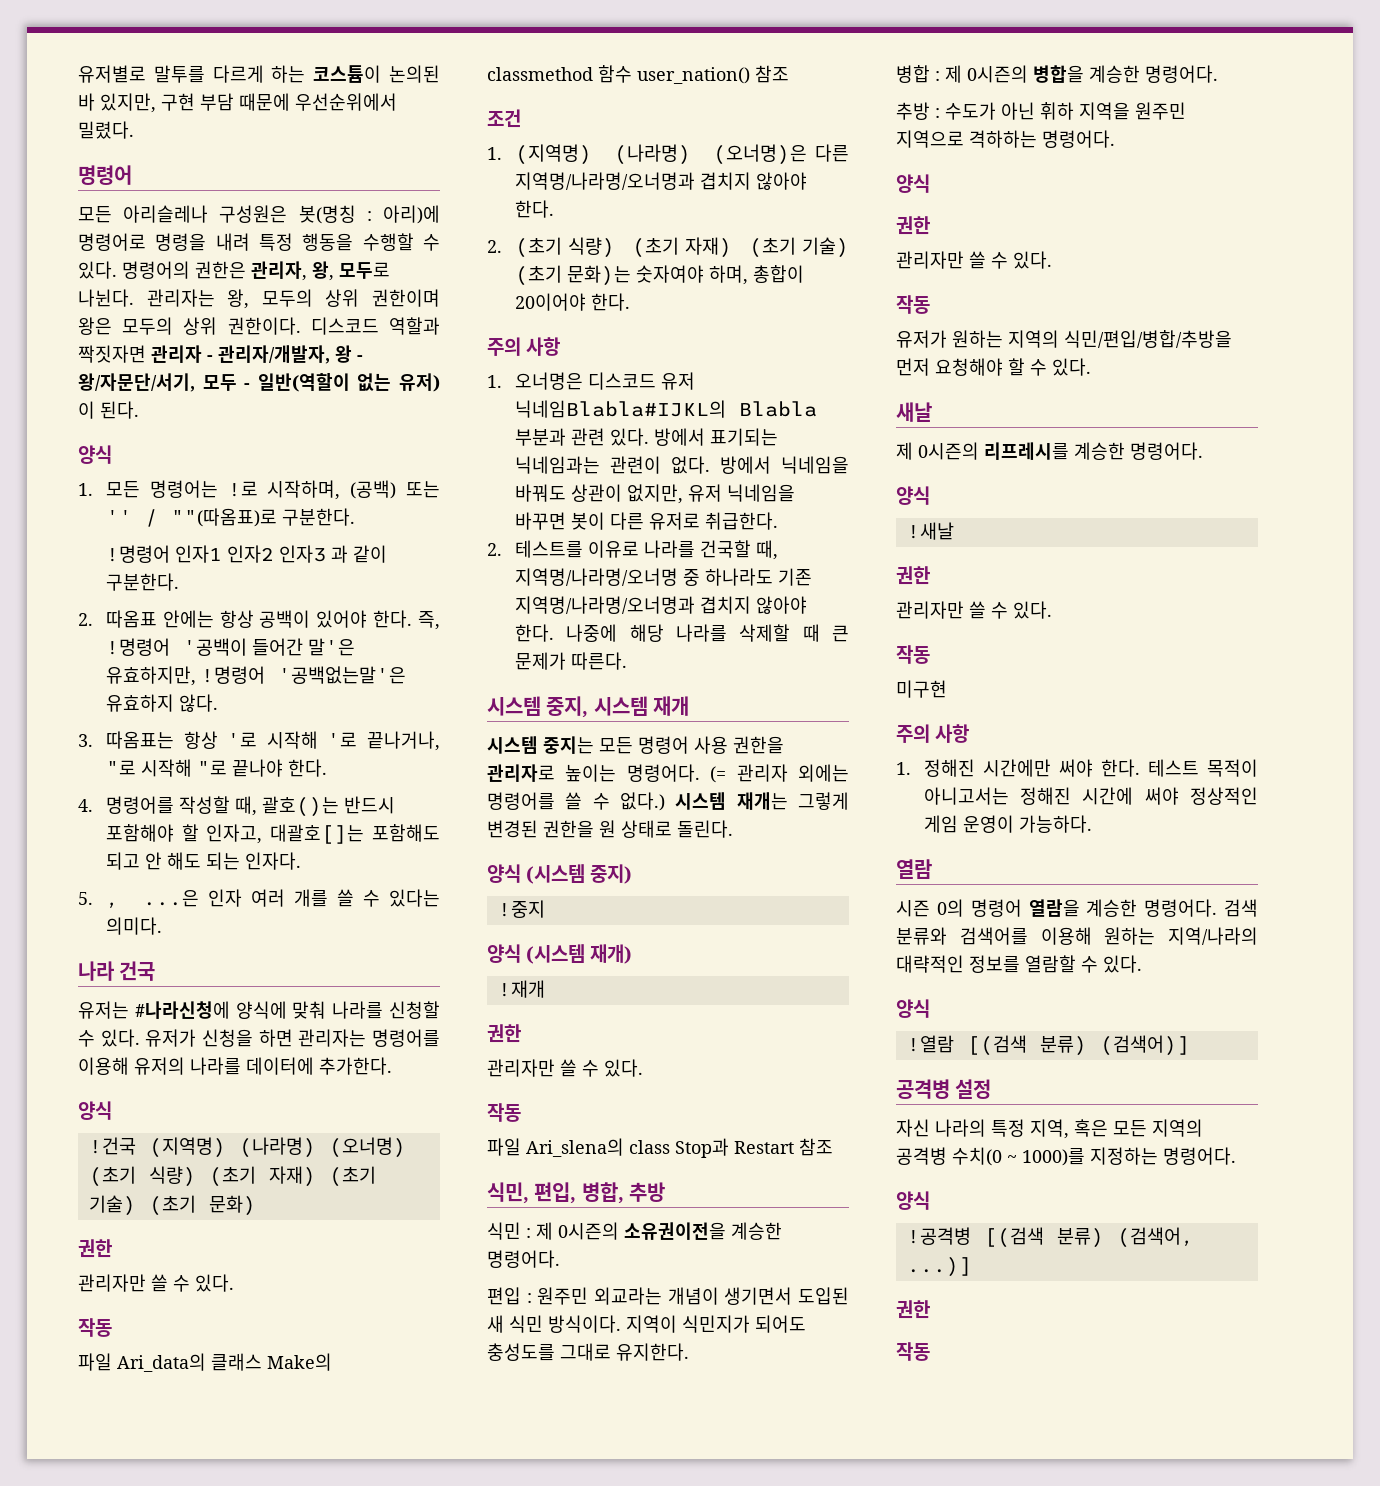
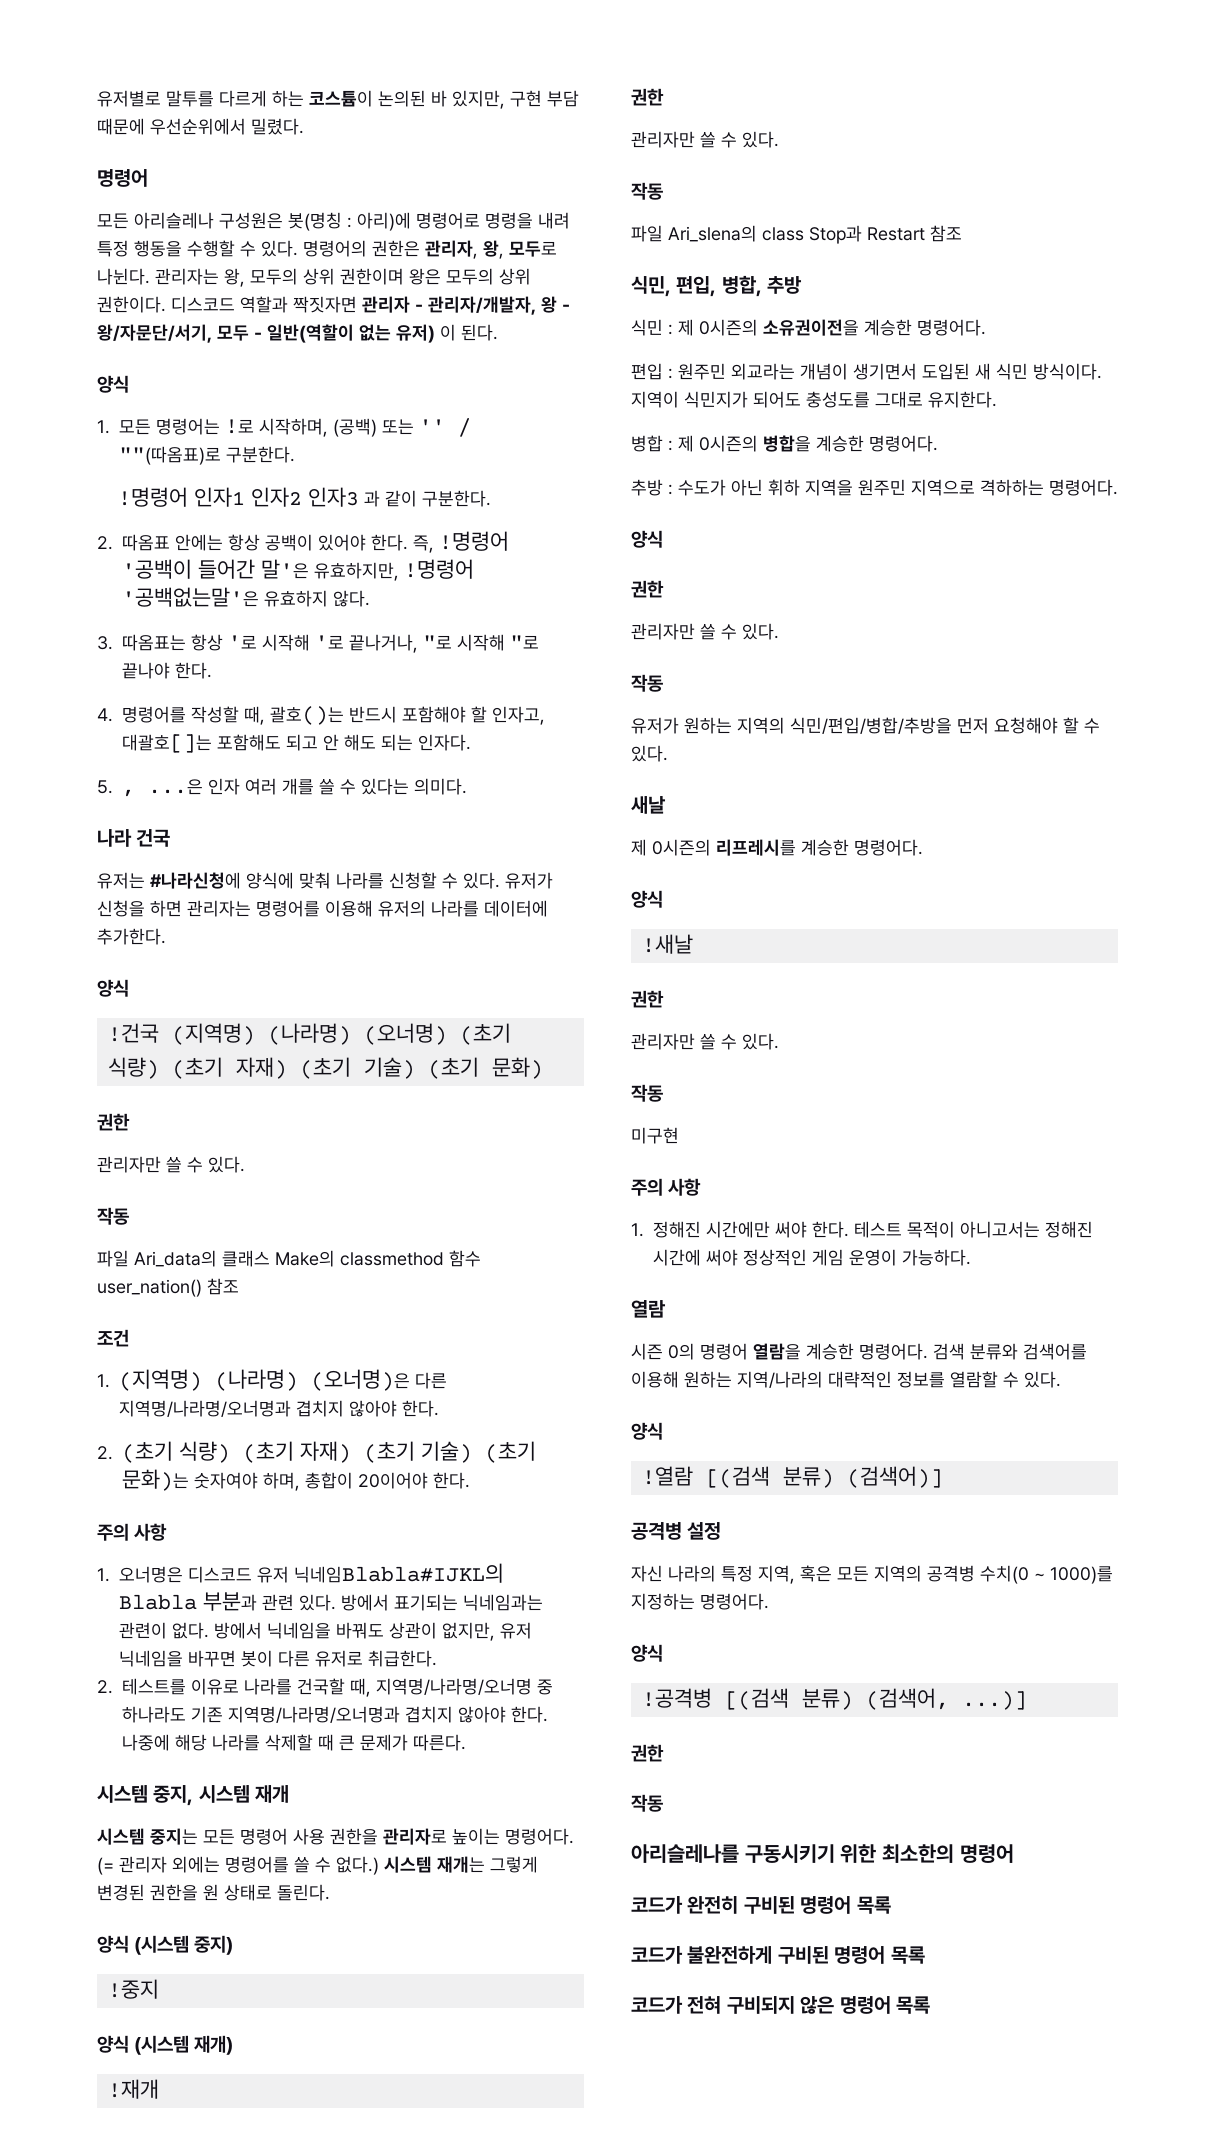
(930, 1351) none -> [631,1844,1014,1863] [631,1896,891,1914] [631,1946,925,1964] [631,1996,930,2014] // 아리슬레나를 구동시키기 위한 최소한의 명령어 // 코드가 완전히 구비된 명령어 목록 // 코드가 불완전하게 구비된 명령어 목록 // 코드가 전혀 구비되지 않은 명령어 목록

